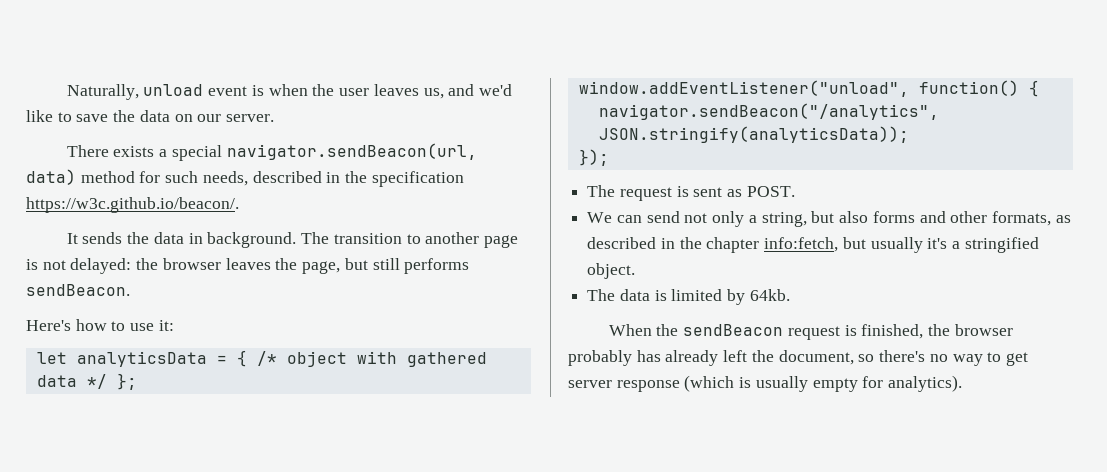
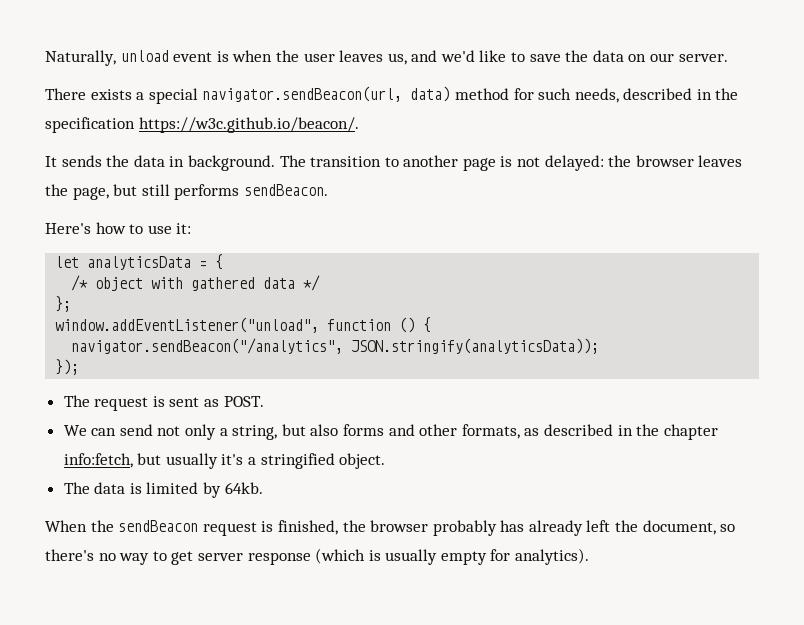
(247, 358) none -> (224, 262) //
(107, 381) none -> (321, 283) //
[918,80,1019,96] function() -> [327,317,416,333] function ()

